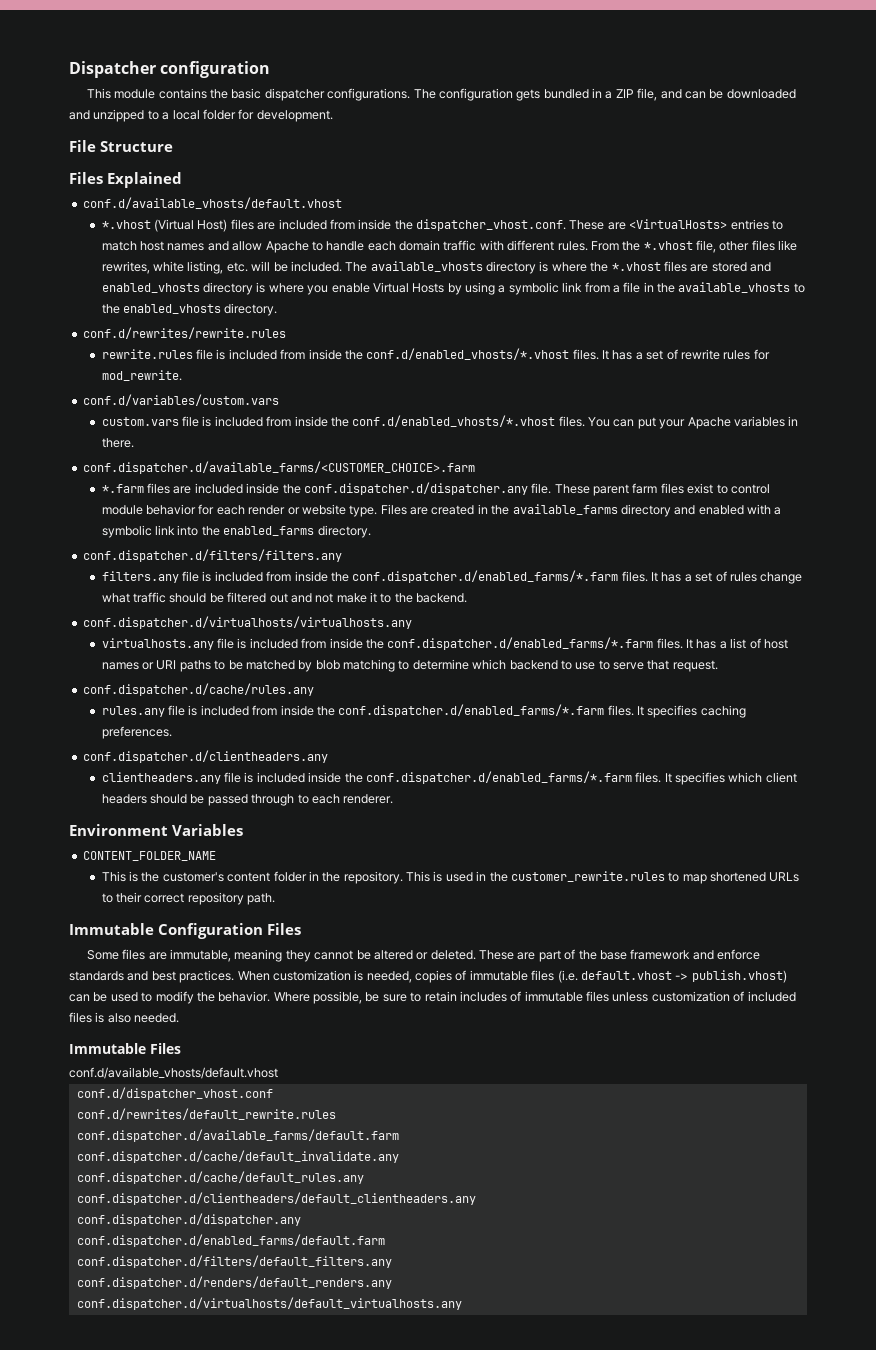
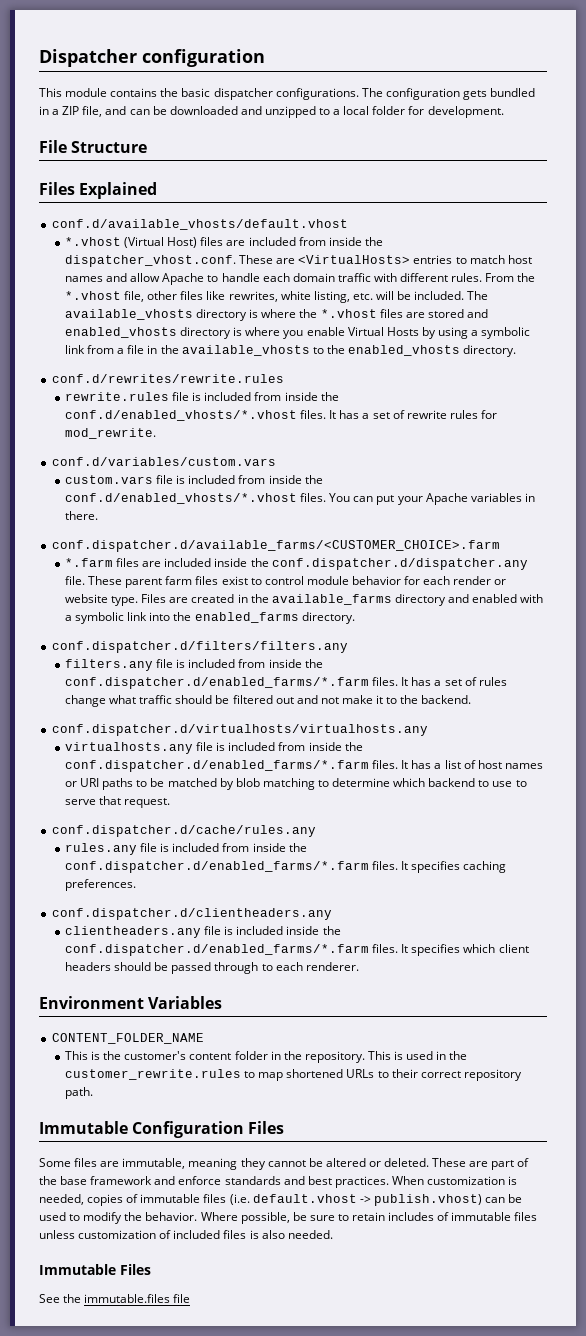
[69,1067,278,1079] [76,1087,273,1100] [76,1108,336,1120] [76,1129,399,1142] [76,1150,399,1163] [76,1171,364,1184] [76,1192,476,1205] [76,1213,301,1226] [76,1234,385,1247] [76,1255,392,1268] [76,1276,392,1289] [76,1297,462,1310] conf.d/available_vhosts/default.vhost // conf.d/dispatcher_vhost.conf // conf.d/rewrites/default_rewrite.rules // conf.dispatcher.d/available_farms/default.farm // conf.dispatcher.d/cache/default_invalidate.any // conf.dispatcher.d/cache/default_rules.any // conf.dispatcher.d/clientheaders/default_clientheaders.any // conf.dispatcher.d/dispatcher.any // conf.dispatcher.d/enabled_farms/default.farm // conf.dispatcher.d/filters/default_filters.any // conf.dispatcher.d/renders/default_renders.any // conf.dispatcher.d/virtualhosts/default_virtualhosts.any -> [39,1294,191,1303] See the immutable.files file

